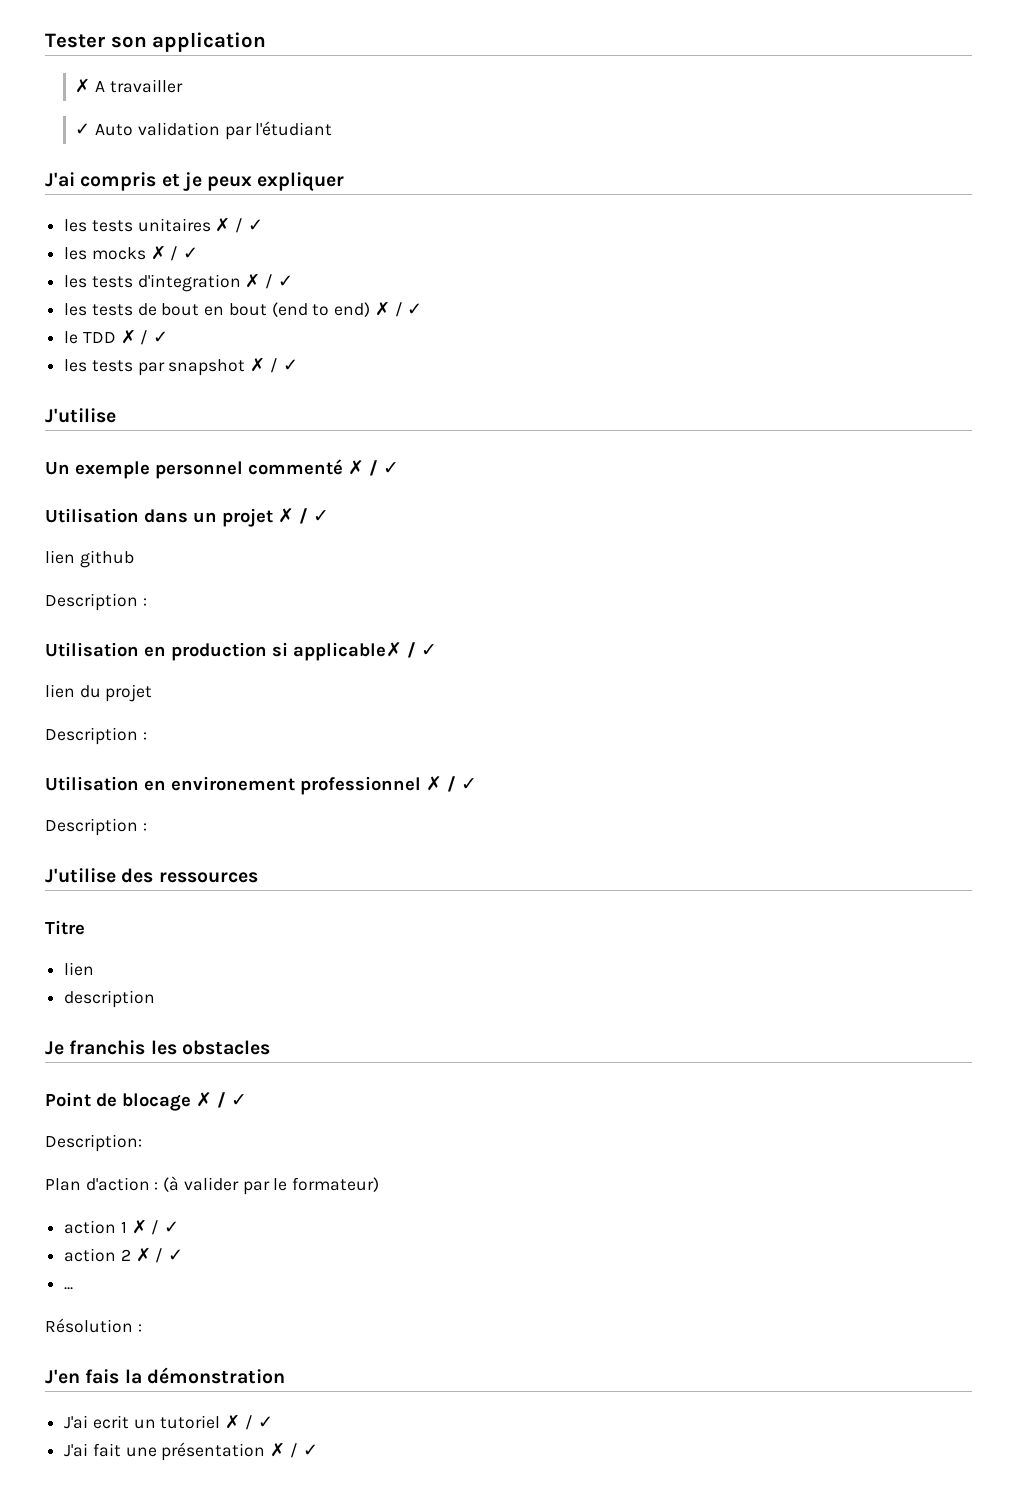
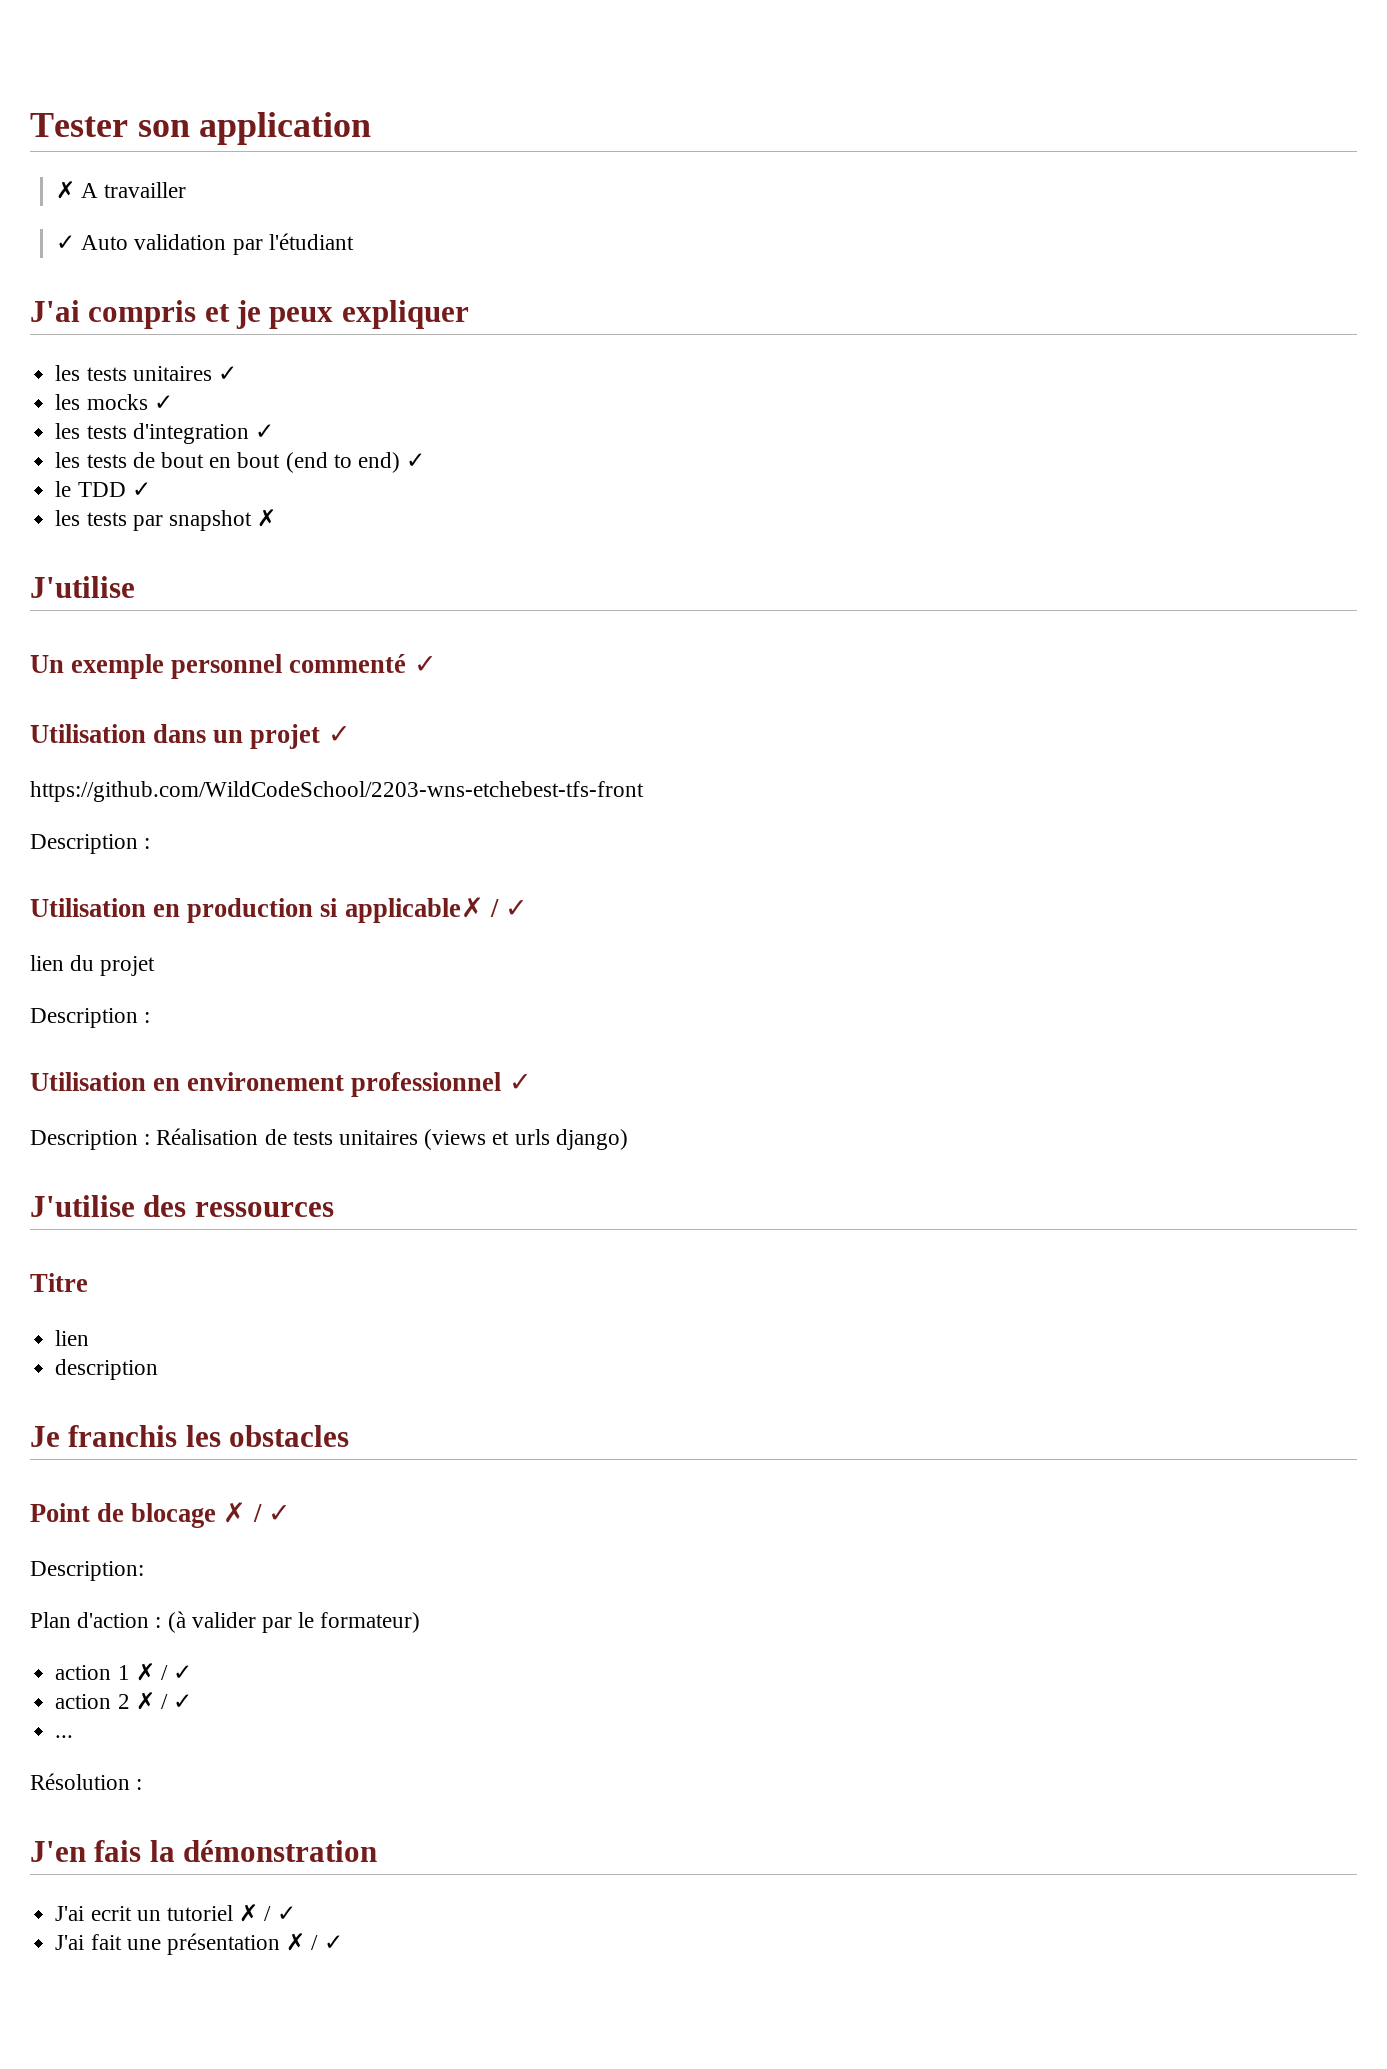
[215,217,244,233] ✗ / -> (212, 373) none
[150,245,179,261] ✗ / -> (148, 402) none
[245,273,274,289] ✗ / -> (249, 433) none
[374,301,403,317] ✗ / -> (400, 462) none
[120,329,149,345] ✗ / -> (126, 489) none
[269,358,298,373] / ✓ -> (277, 518) none
[348,460,378,476] ✗ / -> (407, 663) none
[278,508,329,524] [45,550,134,568] ✗ / ✓ // lien github -> [327,726,351,743] [30,781,644,802] ✓ // https://github.com/WildCodeSchool/2203-wns-etchebest-tfs-front
[426,776,456,792] ✗ / -> (502, 1084) none
(147, 827) none -> [156,1128,628,1150] Réalisation de tests unitaires (views et urls django)

